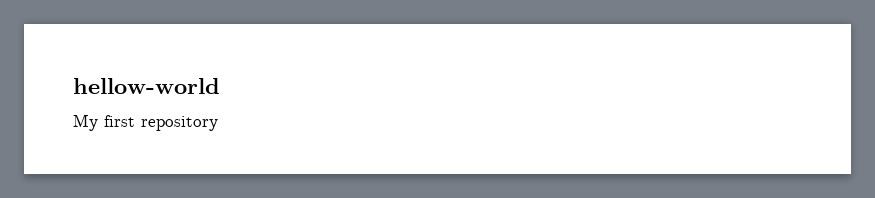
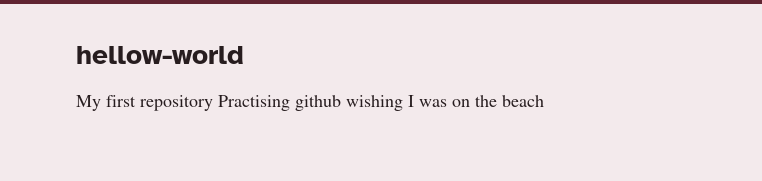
(218, 123) none -> [218,95,544,111] Practising github wishing I was on the beach

